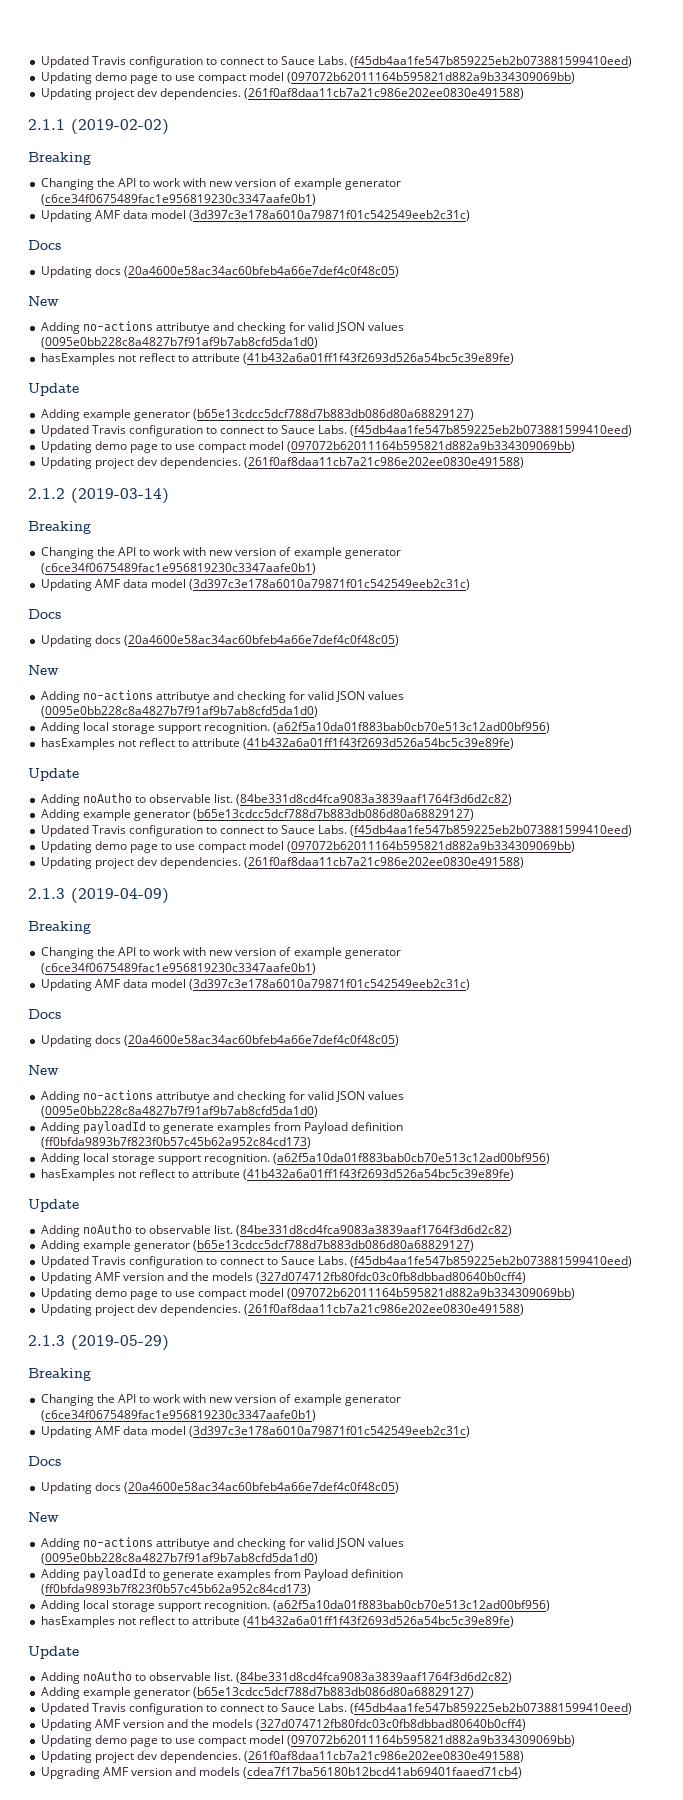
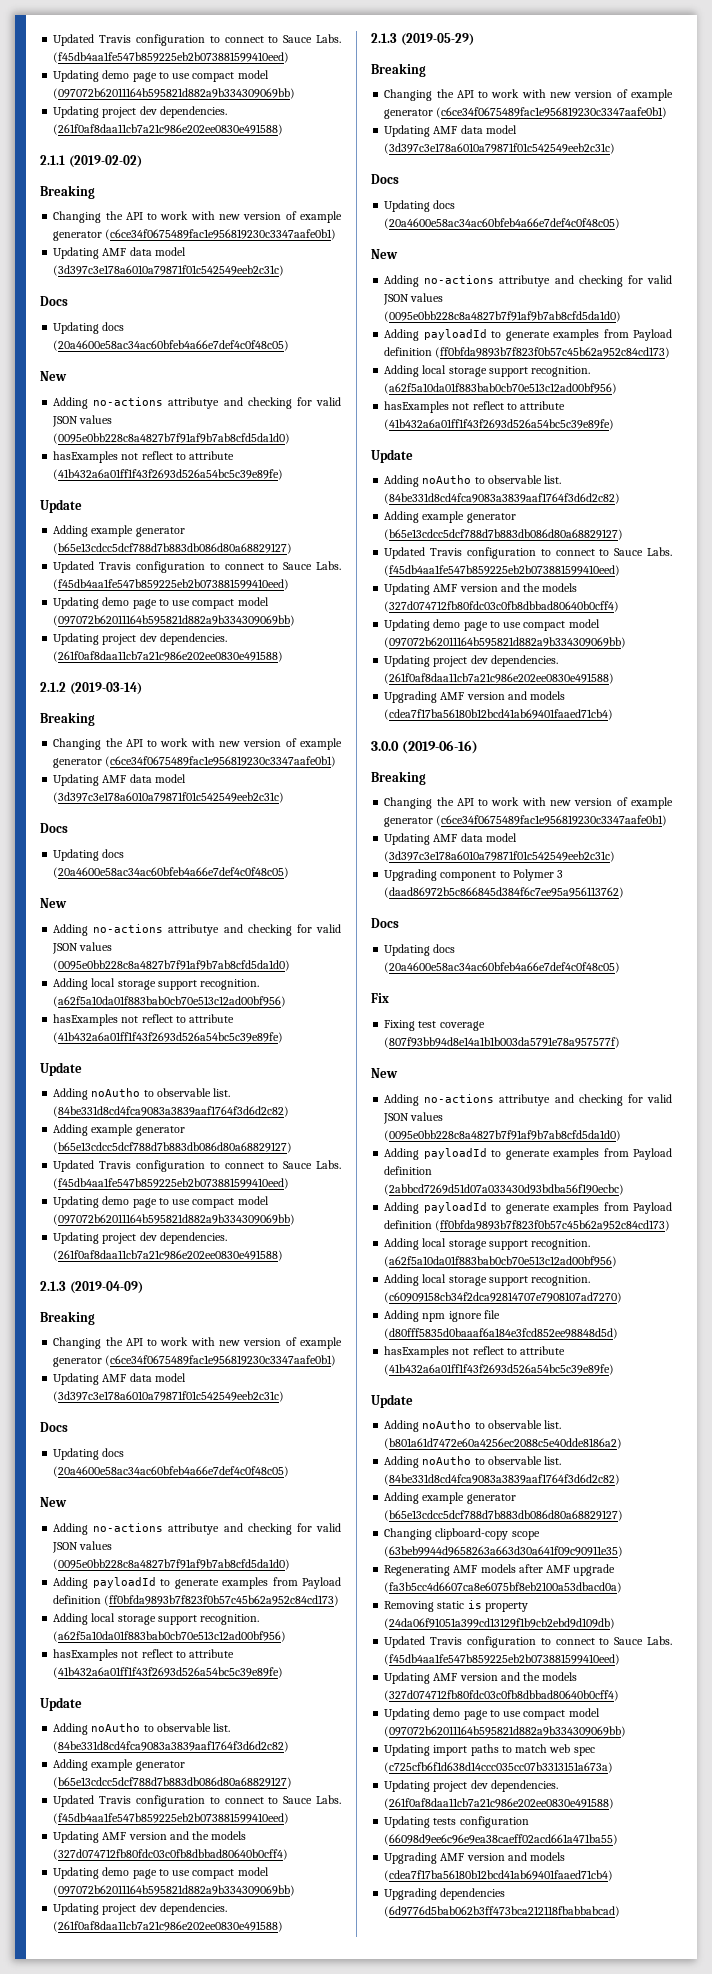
(523, 1772) none -> [371,740,478,754] [371,771,426,785] [384,797,673,809] [384,815,668,827] [384,833,517,845] [384,851,616,862] [384,869,564,881] [384,887,625,898] [371,918,399,928] [384,944,456,956] [384,962,621,973] [371,993,389,1003] [384,1020,485,1031] [384,1037,621,1048] [371,1068,398,1078] [384,1094,672,1106] [383,1112,444,1124] [384,1130,622,1141] [384,1148,672,1160] [384,1166,433,1175] [384,1184,625,1195] [384,1202,672,1214] [384,1220,671,1231] [384,1238,591,1250] [384,1256,618,1267] [384,1274,591,1286] [384,1292,623,1303] [384,1310,500,1322] [384,1328,619,1339] [384,1346,566,1358] [384,1364,615,1375] [371,1394,413,1408] [384,1420,562,1432] [384,1438,623,1449] [384,1456,562,1468] [384,1474,621,1485] [384,1492,516,1504] [384,1510,624,1521] [384,1528,540,1540] [384,1546,624,1557] [384,1564,616,1576] [384,1582,623,1593] [384,1600,528,1612] [384,1618,616,1629] [384,1636,672,1648] [384,1654,621,1665] [384,1672,578,1684] [384,1690,620,1701] [384,1708,600,1720] [384,1726,627,1737] [384,1744,595,1756] [384,1762,614,1773] [384,1780,558,1792] [384,1798,615,1809] [384,1816,529,1828] [384,1834,619,1845] [384,1852,566,1864] [384,1870,614,1881] [384,1888,506,1900] [384,1906,621,1917] // 3.0.0 (2019-06-16) // Breaking // Changing the API to work with new version of example generator (c6ce34f0675489fac1e956819230c3347aafe0b1) // Updating AMF data model (3d397c3e178a6010a79871f01c542549eeb2c31c) // Upgrading component to Polymer 3 (daad86972b5c866845d384f6c7ee95a956113762) // Docs // Updating docs (20a4600e58ac34ac60bfeb4a66e7def4c0f48c05) // Fix // Fixing test coverage (807f93bb94d8e14a1b1b003da5791e78a957577f) // New // Adding no-actions attributye and checking for valid JSON values (0095e0bb228c8a4827b7f91af9b7ab8cfd5da1d0) // Adding payloadId to generate examples from Payload definition (2abbcd7269d51d07a033430d93bdba56f190ecbc) // Adding payloadId to generate examples from Payload definition (ff0bfda9893b7f823f0b57c45b62a952c84cd173) // Adding local storage support recognition. (a62f5a10da01f883bab0cb70e513c12ad00bf956) // Adding local storage support recognition. (c60909158cb34f2dca92814707e7908107ad7270) // Adding npm ignore file (d80fff5835d0baaaf6a184e3fcd852ee98848d5d) // hasExamples not reflect to attribute (41b432a6a01ff1f43f2693d526a54bc5c39e89fe) // Update // Adding noAutho to observable list. (b801a61d7472e60a4256ec2088c5e40dde8186a2) // Adding noAutho to observable list. (84be331d8cd4fca9083a3839aaf1764f3d6d2c82) // Adding example generator (b65e13cdcc5dcf788d7b883db086d80a68829127) // Changing clipboard-copy scope (63beb9944d9658263a663d30a641f09c90911e35) // Regenerating AMF models after AMF upgrade (fa3b5cc4d6607ca8e6075bf8eb2100a53dbacd0a) // Removing static is property (24da06f91051a399cd13129f1b9cb2ebd9d109db) // Updated Travis configuration to connect to Sauce Labs. (f45db4aa1fe547b859225eb2b073881599410eed) // Updating AMF version and the models (327d074712fb80fdc03c0fb8dbbad80640b0cff4) // Updating demo page to use compact model (097072b62011164b595821d882a9b334309069bb) // Updating import paths to match web spec (c725cfb6f1d638d14ccc035cc07b3313151a673a) // Updating project dev dependencies. (261f0af8daa11cb7a21c986e202ee0830e491588) // Updating tests configuration (66098d9ee6c96e9ea38caeff02acd661a471ba55) // Upgrading AMF version and models (cdea7f17ba56180b12bcd41ab69401faaed71cb4) // Upgrading dependencies (6d9776d5bab062b3ff473bca212118fbabbabcad)

